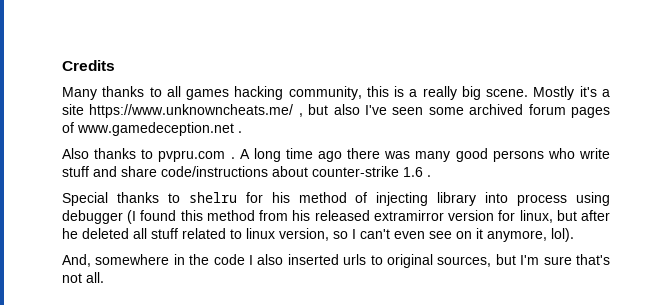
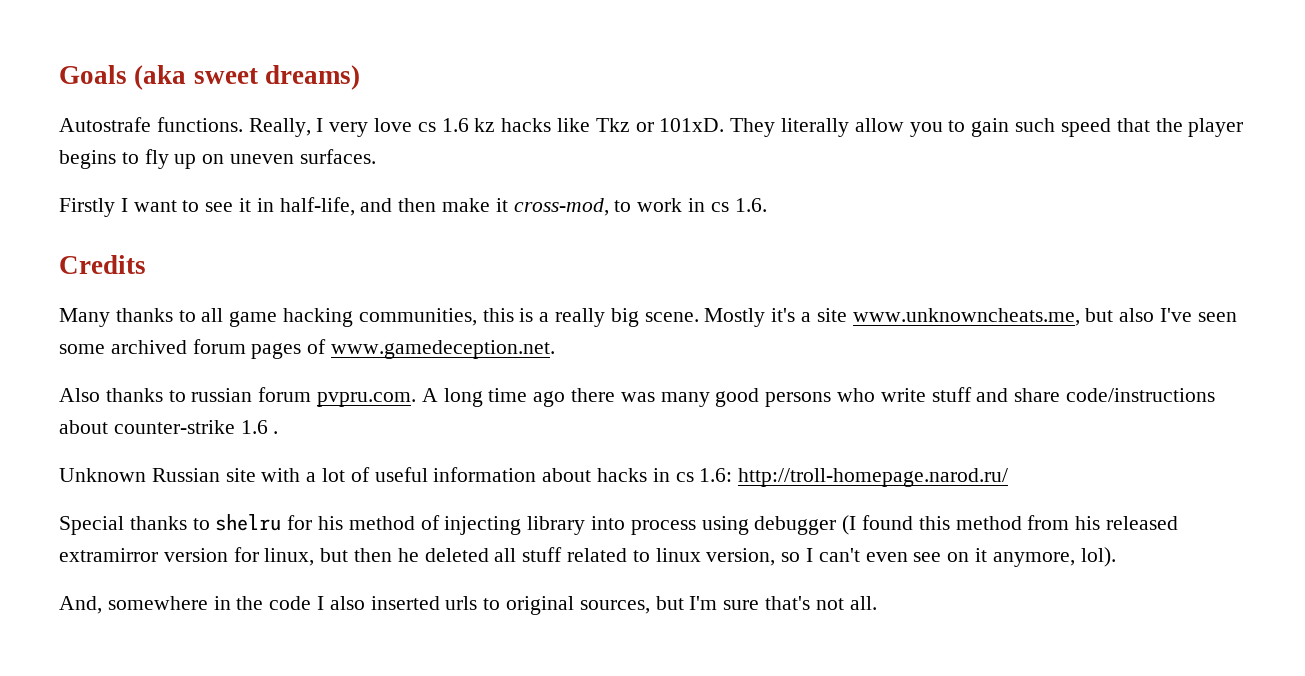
(62, 65) none -> [59,65,360,90] [59,117,1244,137] [59,149,376,169] [59,197,767,217] Goals (aka sweet dreams) // Autostrafe functions. Really, I very love cs 1.6 kz hacks like Tkz or 101xD. They literally allow you to gain such speed that the player begins to fly up on uneven surfaces. // Firstly I want to see it in half-life, and then make it cross-mod, to work in cs 1.6. //
[186,86,362,100] games hacking community, -> [229,308,477,327] game hacking communities,
[89,104,303,118] https://www.unknowncheats.me/ , -> [852,308,1080,326] www.unknowncheats.me,
[77,122,242,136] www.gamedeception.net . -> [331,340,556,359] www.gamedeception.net.
[158,150,235,162] pvpru.com . -> [191,387,417,407] russian forum pvpru.com.
(431, 176) none -> [59,467,1009,487] // Unknown Russian site with a lot of useful information about hacks in cs 1.6: http://troll-homepage.narod.ru/
[581,210,610,221] after -> [354,548,393,562] then

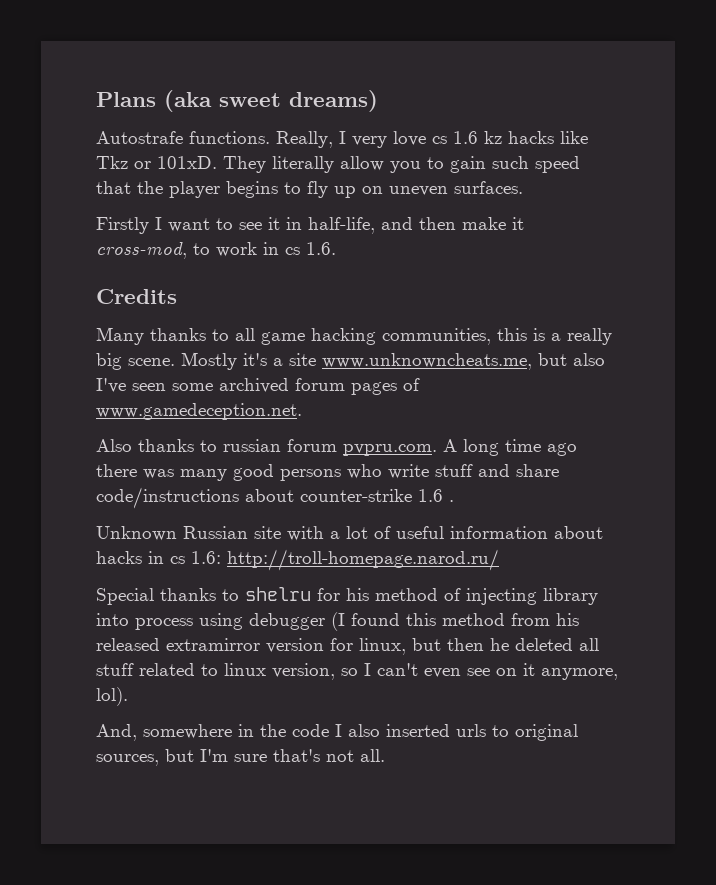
[59,65,127,84] Goals -> [96,92,156,107] Plans

